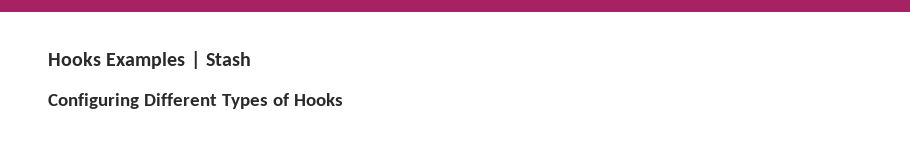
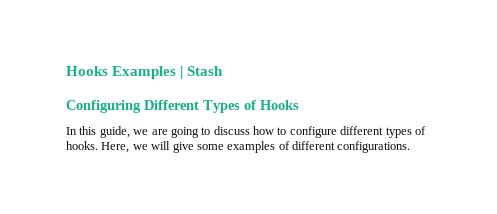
(343, 99) none -> [66,126,426,138] [66,141,411,153] // In this guide, we are going to discuss how to configure different types of hooks. Here, we will give some examples of different configurations.

